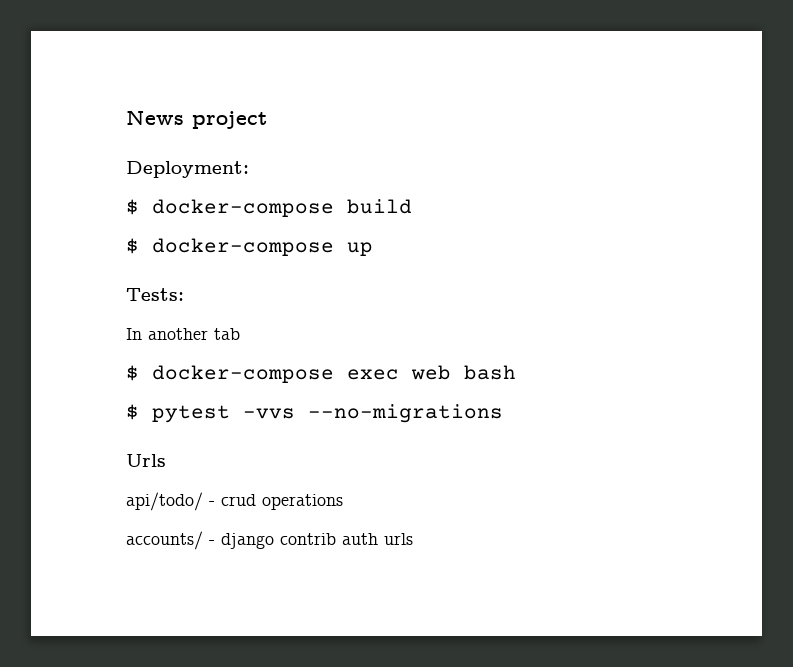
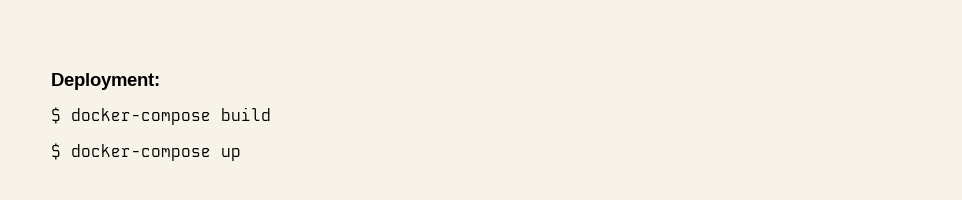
[126,110,267,129] News project // -> (51, 81) none
[126,288,184,301] [126,328,240,340] [126,365,516,383] [126,404,503,423] [126,454,166,467] [126,492,343,511] [126,531,413,550] // Tests: // In another tab // $ docker-compose exec web bash // $ pytest -vvs --no-migrations // Urls // api/todo/ - crud operations // accounts/ - django contrib auth urls -> (241, 154) none

